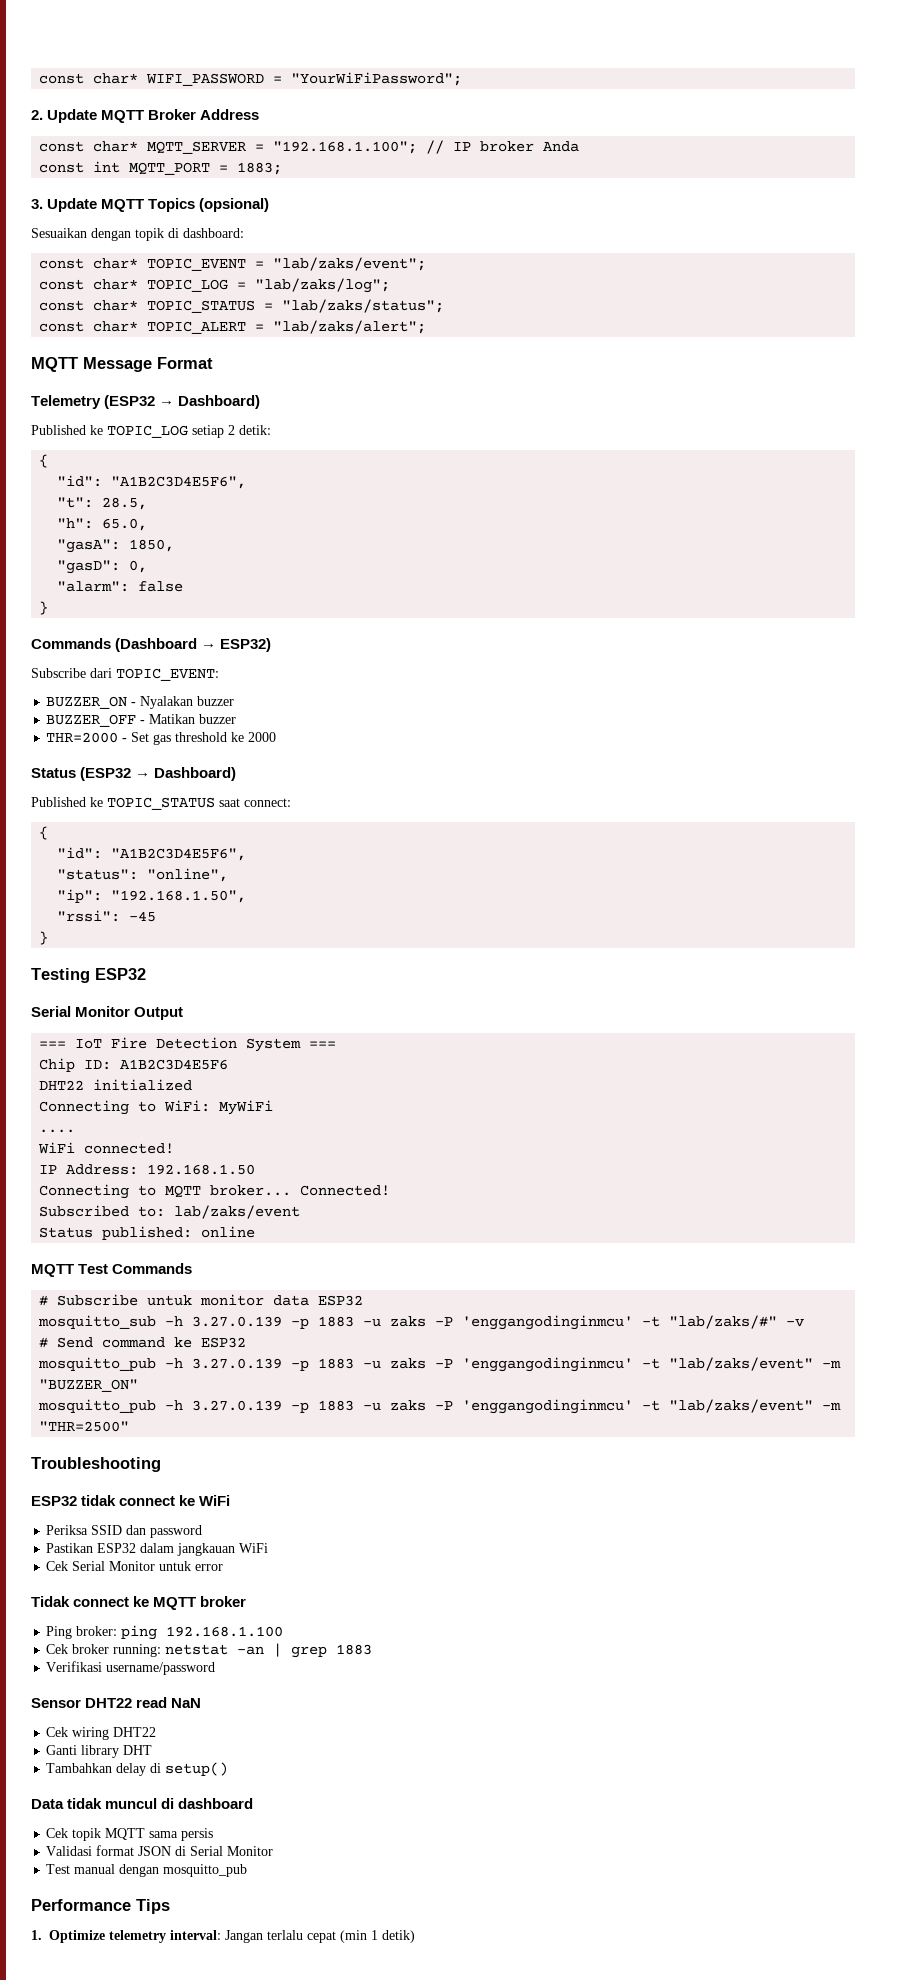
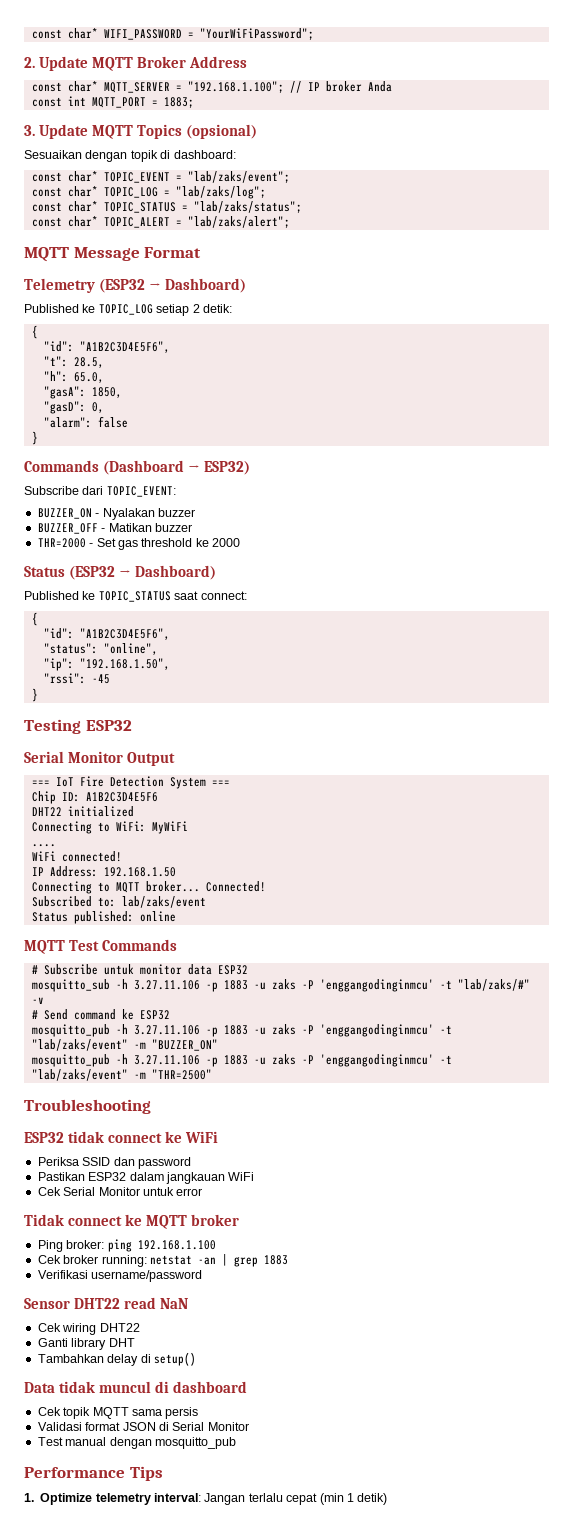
[192,1316,283,1327] 3.27.0.139 -> [133,980,200,990] 3.27.11.106
[192,1358,283,1369] 3.27.0.139 -> [133,1025,200,1035] 3.27.11.106
[192,1400,283,1411] 3.27.0.139 -> [133,1055,200,1065] 3.27.11.106

